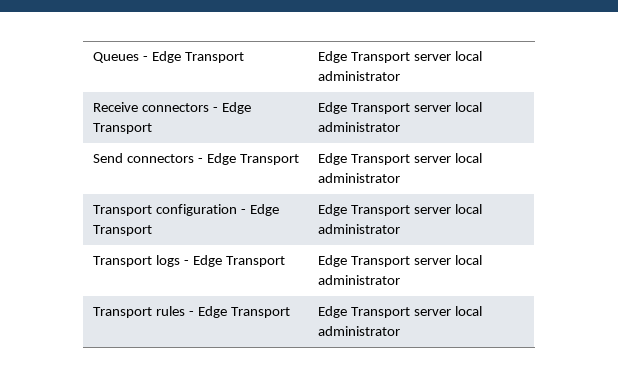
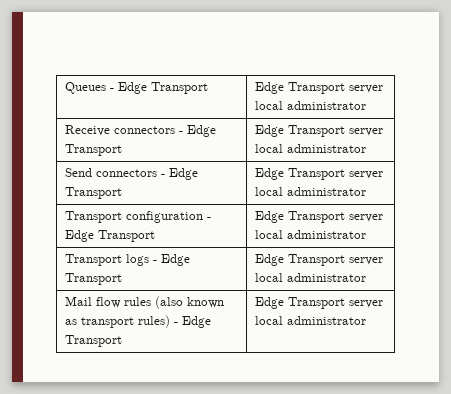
[92,306,185,318] Transport rules -> [64,296,224,309] [64,315,170,328] Mail flow rules (also known as transport rules)

